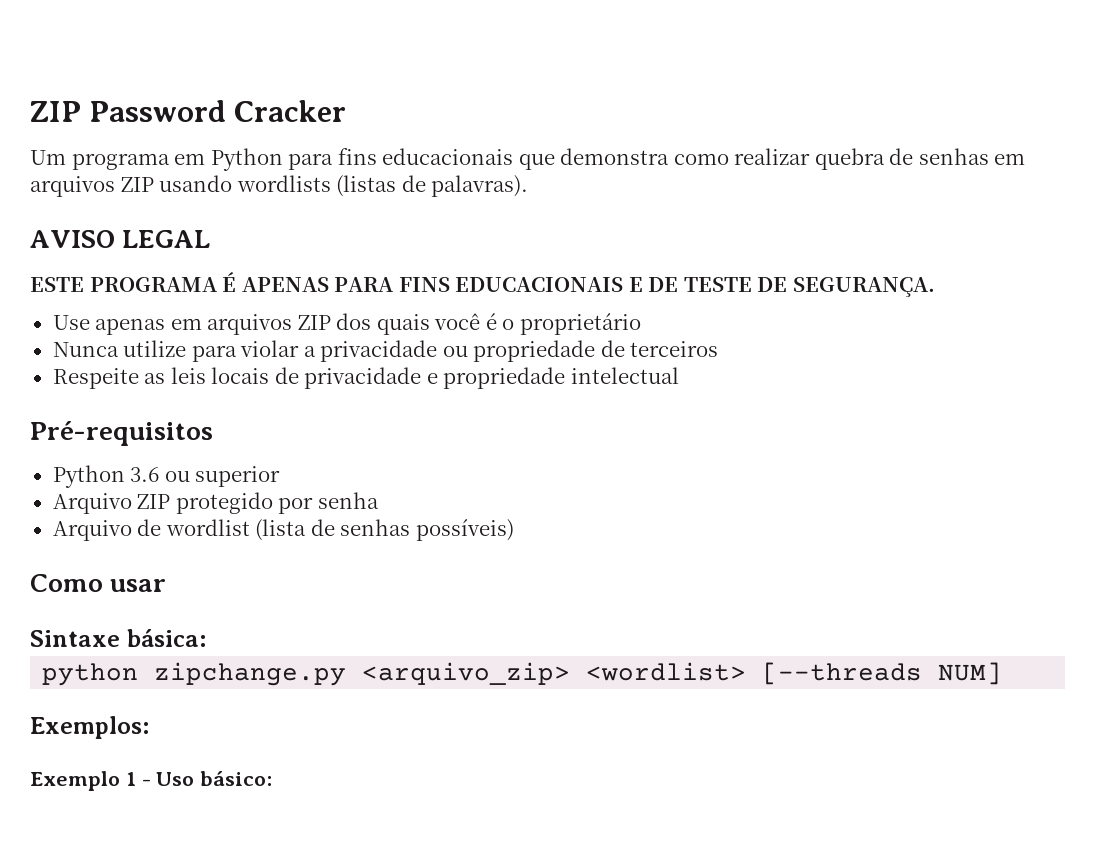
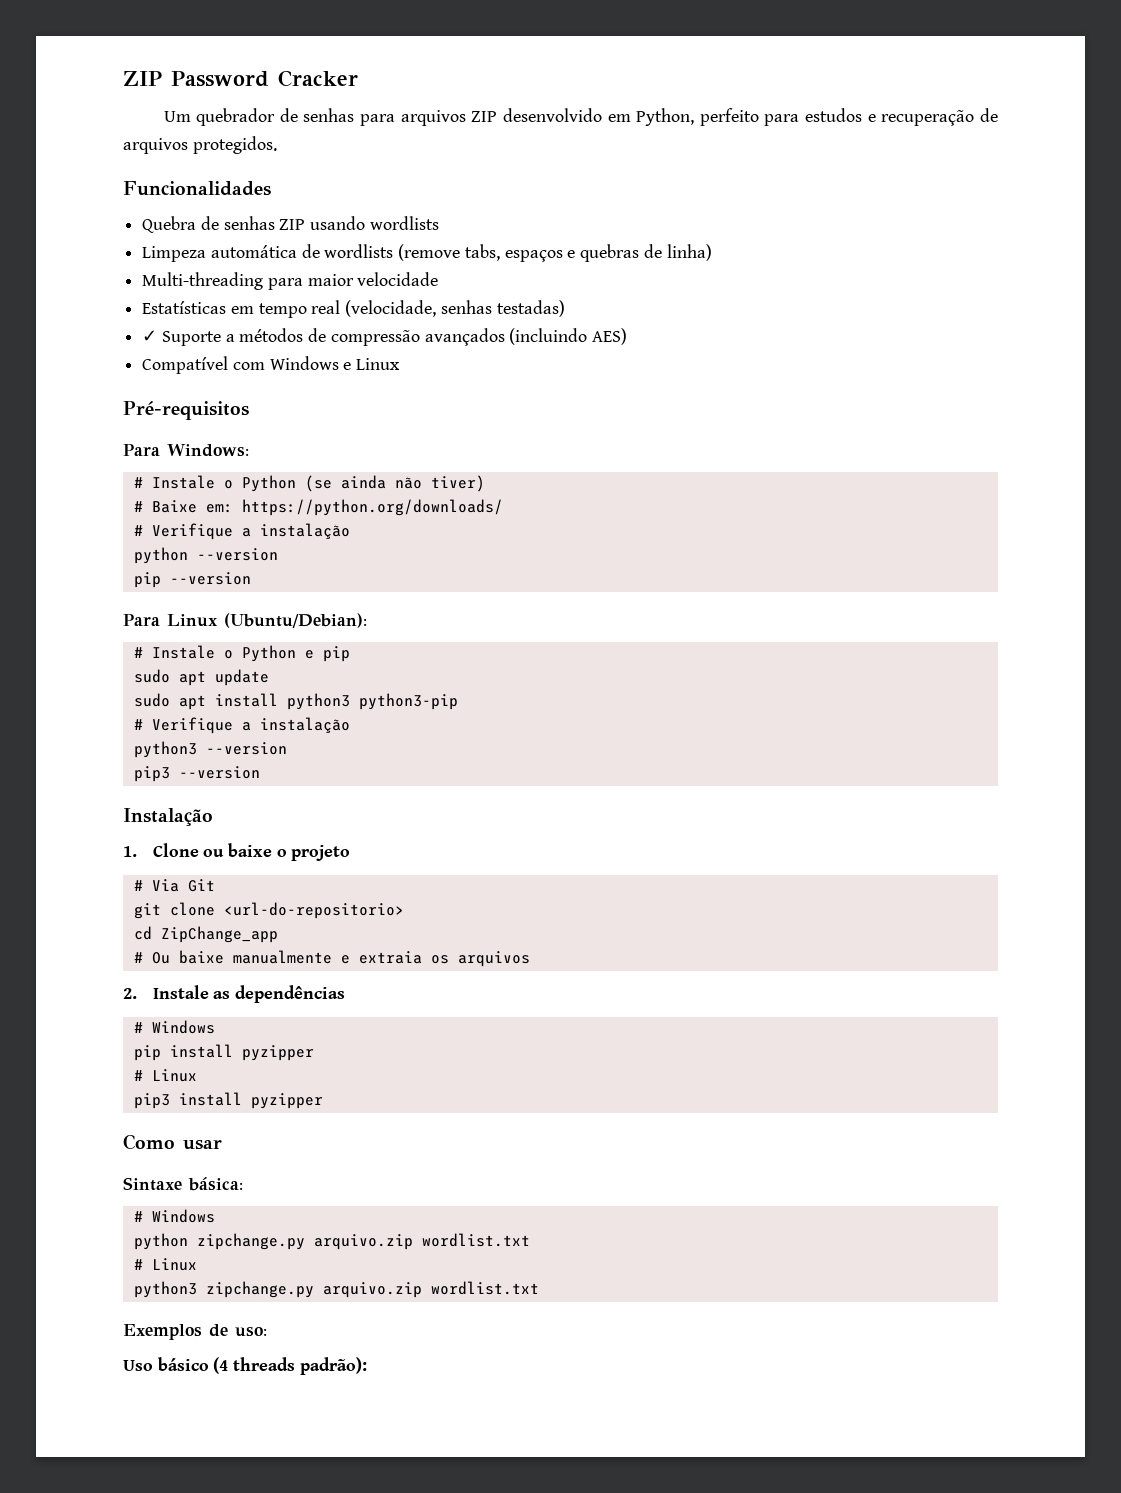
[71,148,1026,171] [30,175,529,197] [30,230,211,248] [30,272,935,297] [52,313,641,335] [52,340,719,362] [52,367,679,389] [30,421,213,446] [52,465,281,488] [52,492,379,514] [52,519,514,541] programa em Python para fins educacionais que demonstra como realizar quebra de senhas em arquivos ZIP usando wordlists (listas de palavras). // AVISO LEGAL // ESTE PROGRAMA É APENAS PARA FINS EDUCACIONAIS E DE TESTE DE SEGURANÇA. // Use apenas em arquivos ZIP dos quais você é o proprietário // Nunca utilize para violar a privacidade ou propriedade de terceiros // Respeite as leis locais de privacidade e propriedade intelectual // Pré-requisitos // Python 3.6 ou superior // Arquivo ZIP protegido por senha // Arquivo de wordlist (lista de senhas possíveis) -> [196,108,999,126] [123,136,277,154] [123,181,271,196] [142,216,439,233] [142,244,712,262] [142,272,439,290] [142,300,565,318] [142,328,628,346] [142,356,401,374] [123,401,249,420] [123,444,249,457] [133,475,485,492] [133,499,503,516] [133,523,350,540] [133,547,278,564] [133,572,251,588] [123,613,367,628] [133,645,350,662] [133,669,269,686] [133,693,458,710] [133,717,350,734] [133,741,287,758] [133,766,260,782] [123,808,213,826] [123,843,351,861] [133,879,215,892] [133,902,404,919] [133,926,278,943] [133,950,530,967] [123,985,345,1003] [133,1020,215,1034] [133,1044,314,1061] [133,1069,197,1082] [133,1092,323,1109] quebrador de senhas para arquivos ZIP desenvolvido em Python, perfeito para estudos e recuperação de arquivos protegidos. // Funcionalidades // Quebra de senhas ZIP usando wordlists // Limpeza automática de wordlists (remove tabs, espaços e quebras de linha) // Multi-threading para maior velocidade // Estatísticas em tempo real (velocidade, senhas testadas) // ✓ Suporte a métodos de compressão avançados (incluindo AES) // Compatível com Windows e Linux // Pré-requisitos // Para Windows: // # Instale o Python (se ainda não tiver) // # Baixe em: https://python.org/downloads/ // # Verifique a instalação // python --version // pip --version // Para Linux (Ubuntu/Debian): // # Instale o Python e pip // sudo apt update // sudo apt install python3 python3-pip // # Verifique a instalação // python3 --version // pip3 --version // Instalação // 1. Clone ou baixe o projeto // # Via Git // git clone <url-do-repositorio> // cd ZipChange_app // # Ou baixe manualmente e extraia os arquivos // 2. Instale as dependências // # Windows // pip install pyzipper // # Linux // pip3 install pyzipper
(206, 638) none -> [133,1209,215,1223] // # Windows
[362,662,1003,685] [30,716,149,739] [30,771,273,791] <arquivo_zip> <wordlist> [--threads NUM] // Exemplos: // Exemplo 1 - Uso básico: -> [313,1233,530,1250] [133,1258,197,1271] [133,1281,539,1298] [123,1324,267,1340] [123,1357,367,1375] arquivo.zip wordlist.txt // # Linux // python3 zipchange.py arquivo.zip wordlist.txt // Exemplos de uso: // Uso básico (4 threads padrão):

